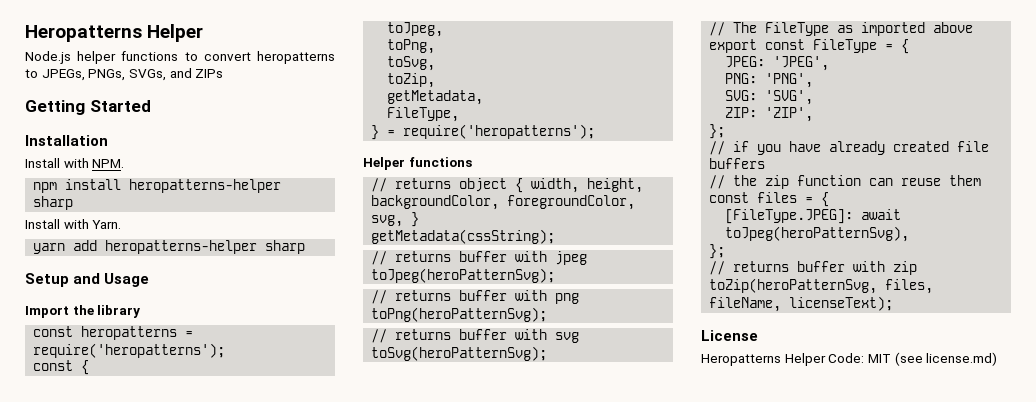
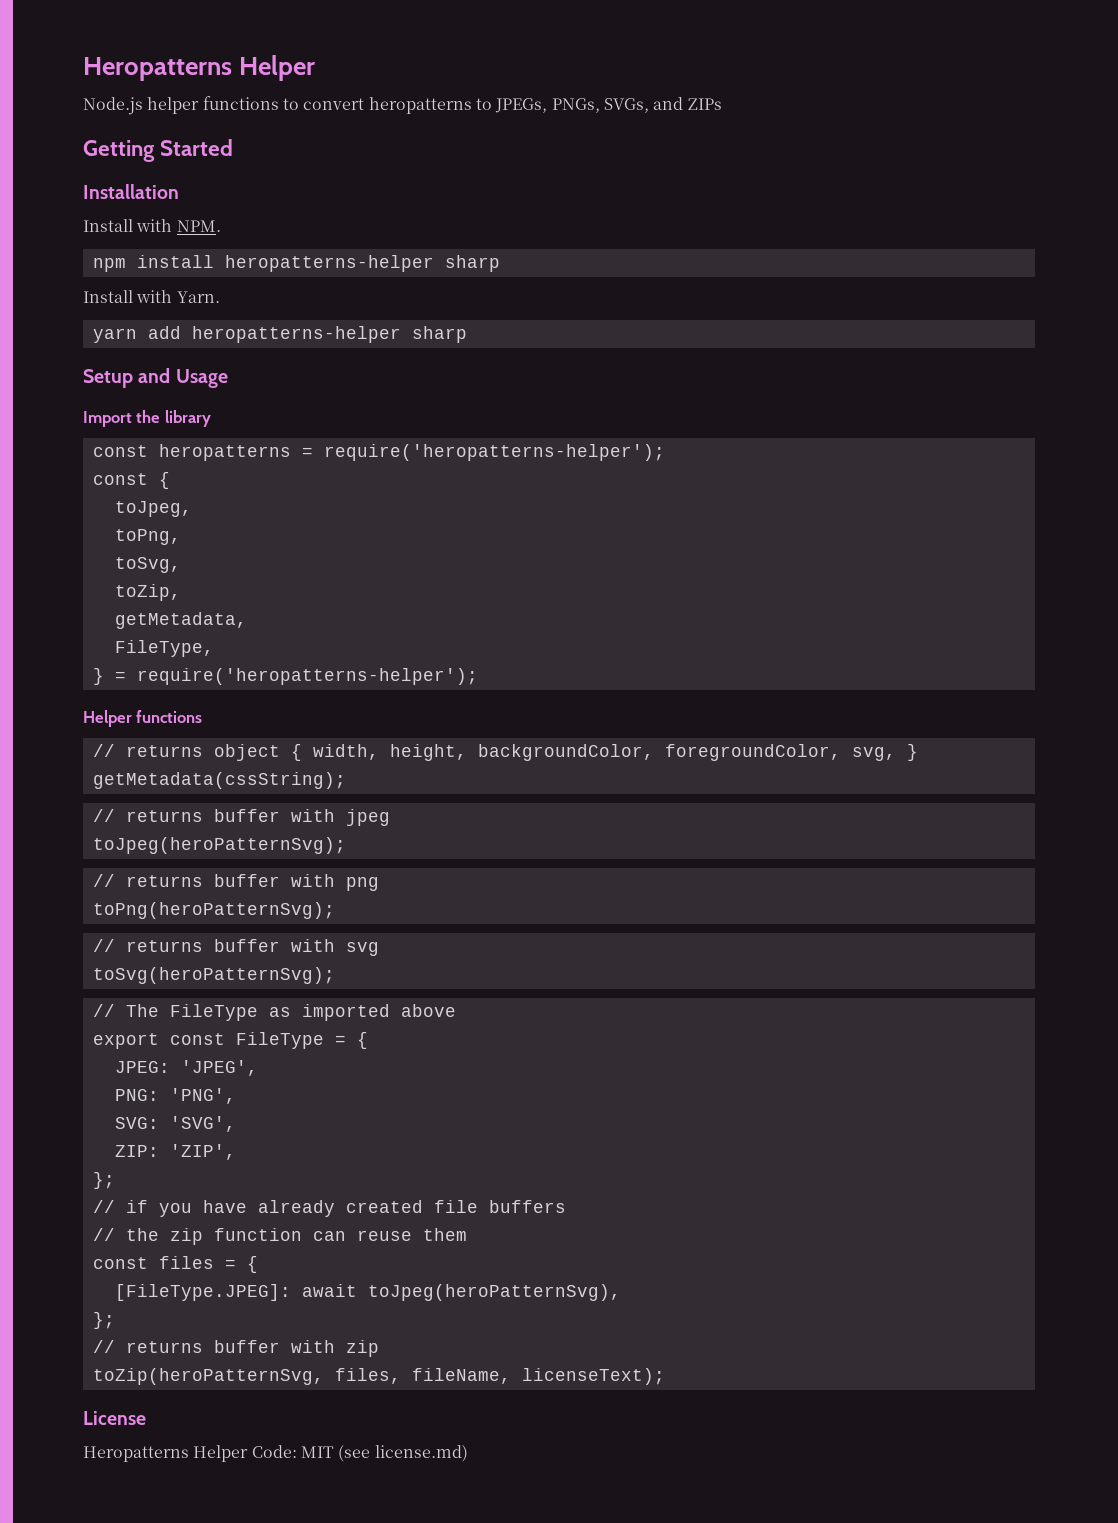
[33,343,226,358] require('heropatterns'); -> [323,444,665,461] require('heropatterns-helper');
[403,124,596,139] require('heropatterns'); -> [136,668,478,685] require('heropatterns-helper');

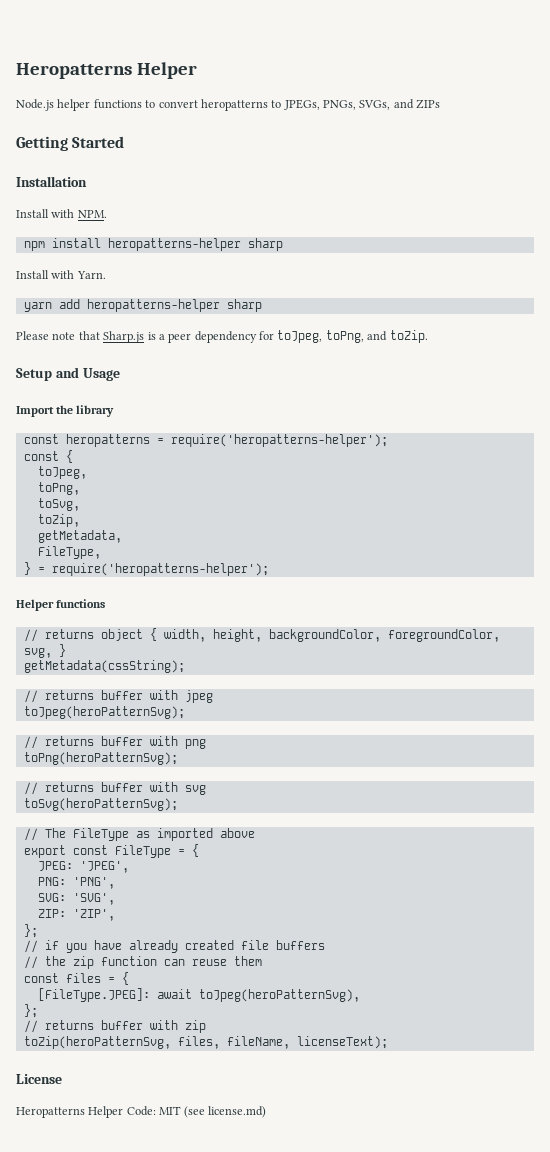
(467, 334) none -> [16,330,428,343] // Please note that Sharp.js is a peer dependency for toJpeg, toPng, and toZip.

